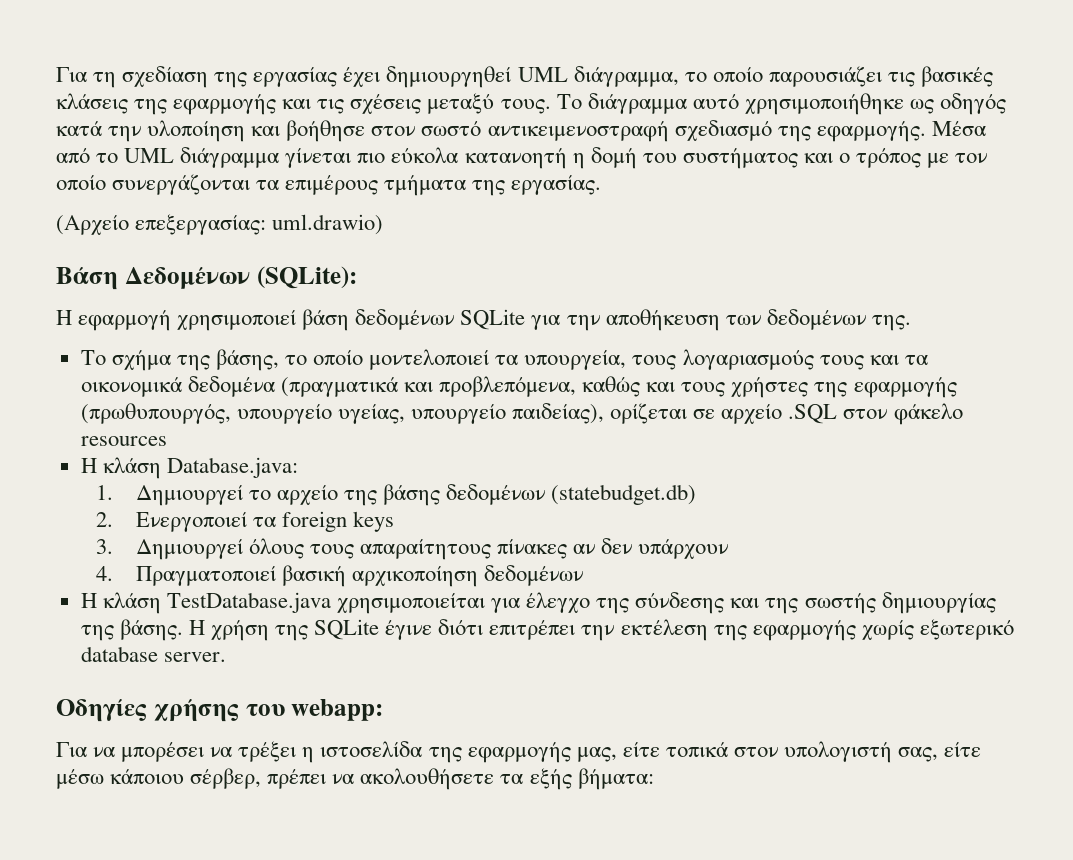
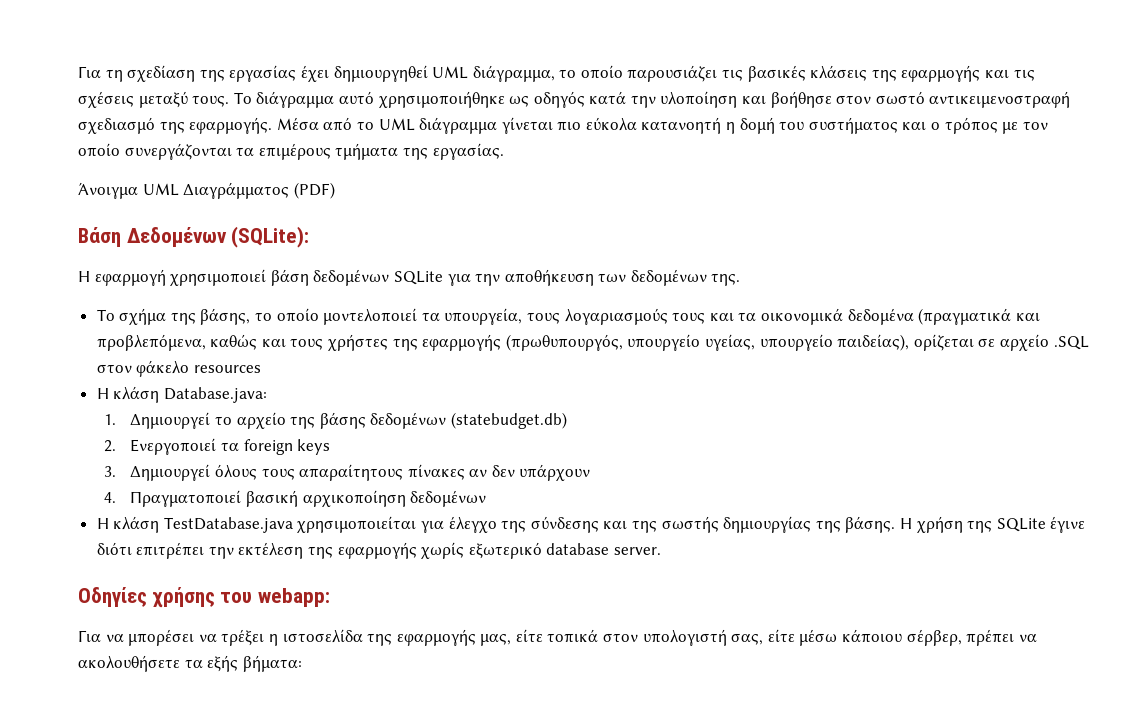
[56,214,384,235] (Αρχείο επεξεργασίας: uml.drawio) -> [78,182,335,199] Άνοιγμα UML Διαγράμματος (PDF)

